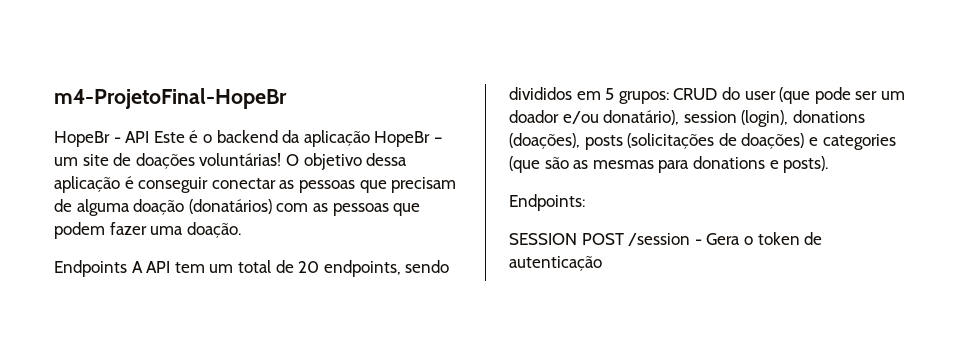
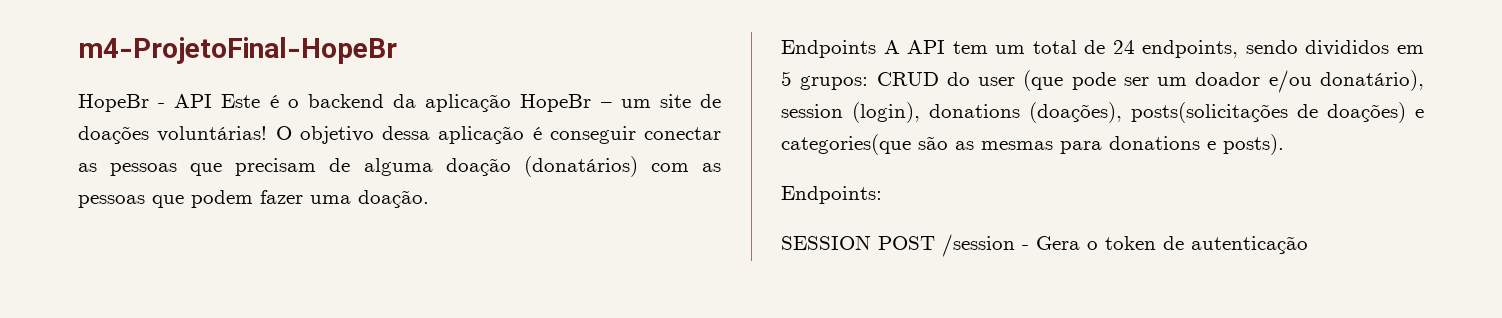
[298,261,320,273] 20 -> [1112,40,1135,54] 24
[584,133,715,150] posts (solicitações -> [1131,102,1288,123] posts(solicitações
[822,134,896,150] [509,156,540,173] categories (que -> [781,134,911,155] categories(que

